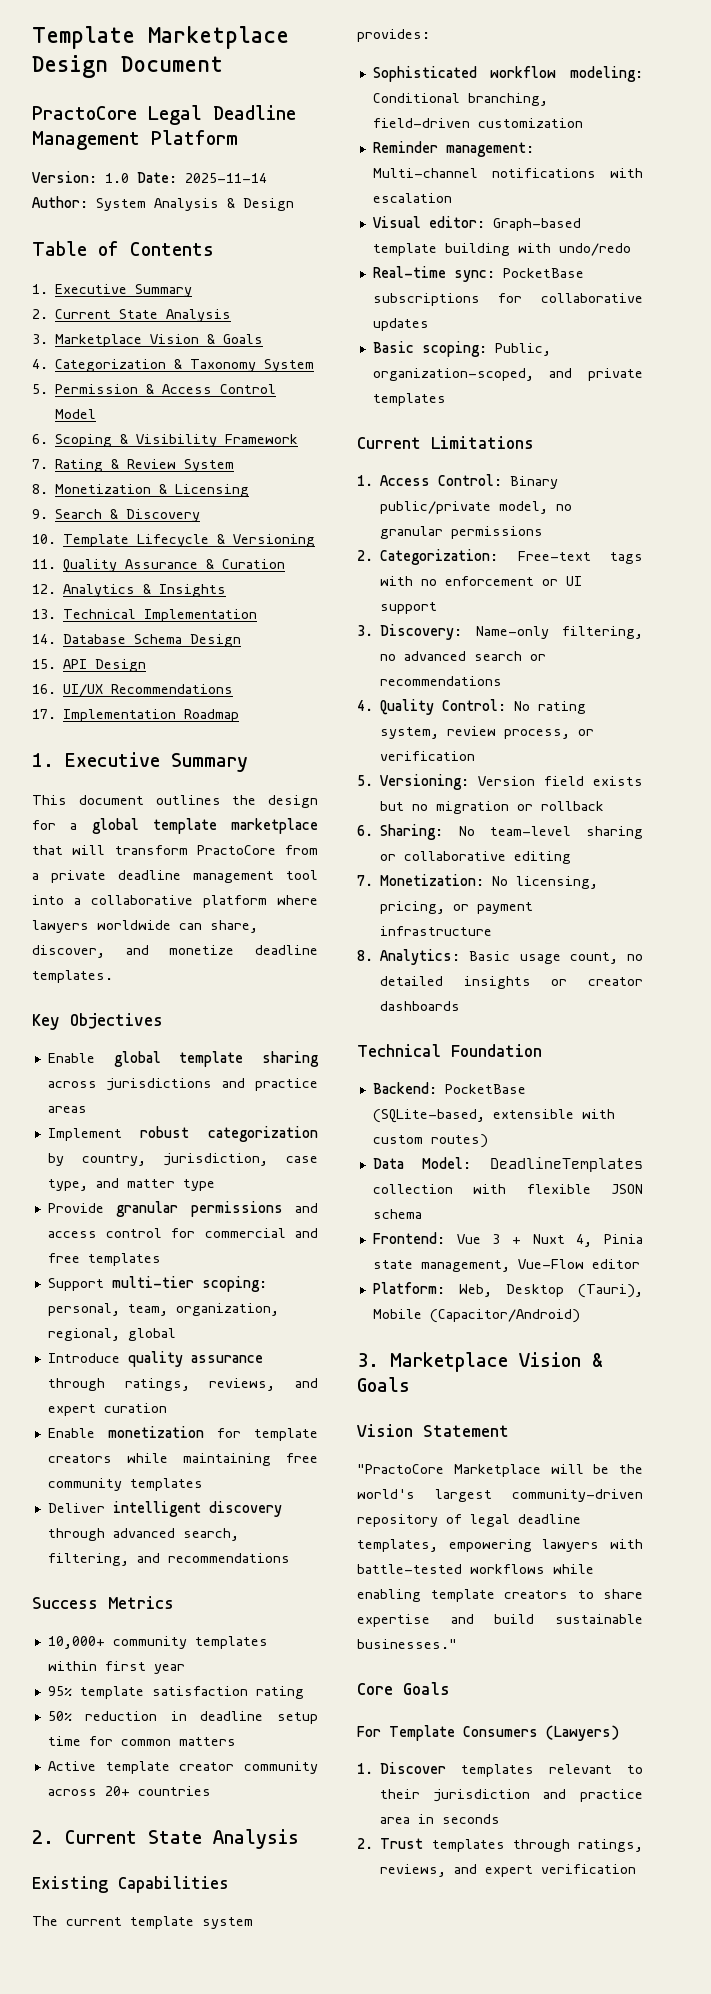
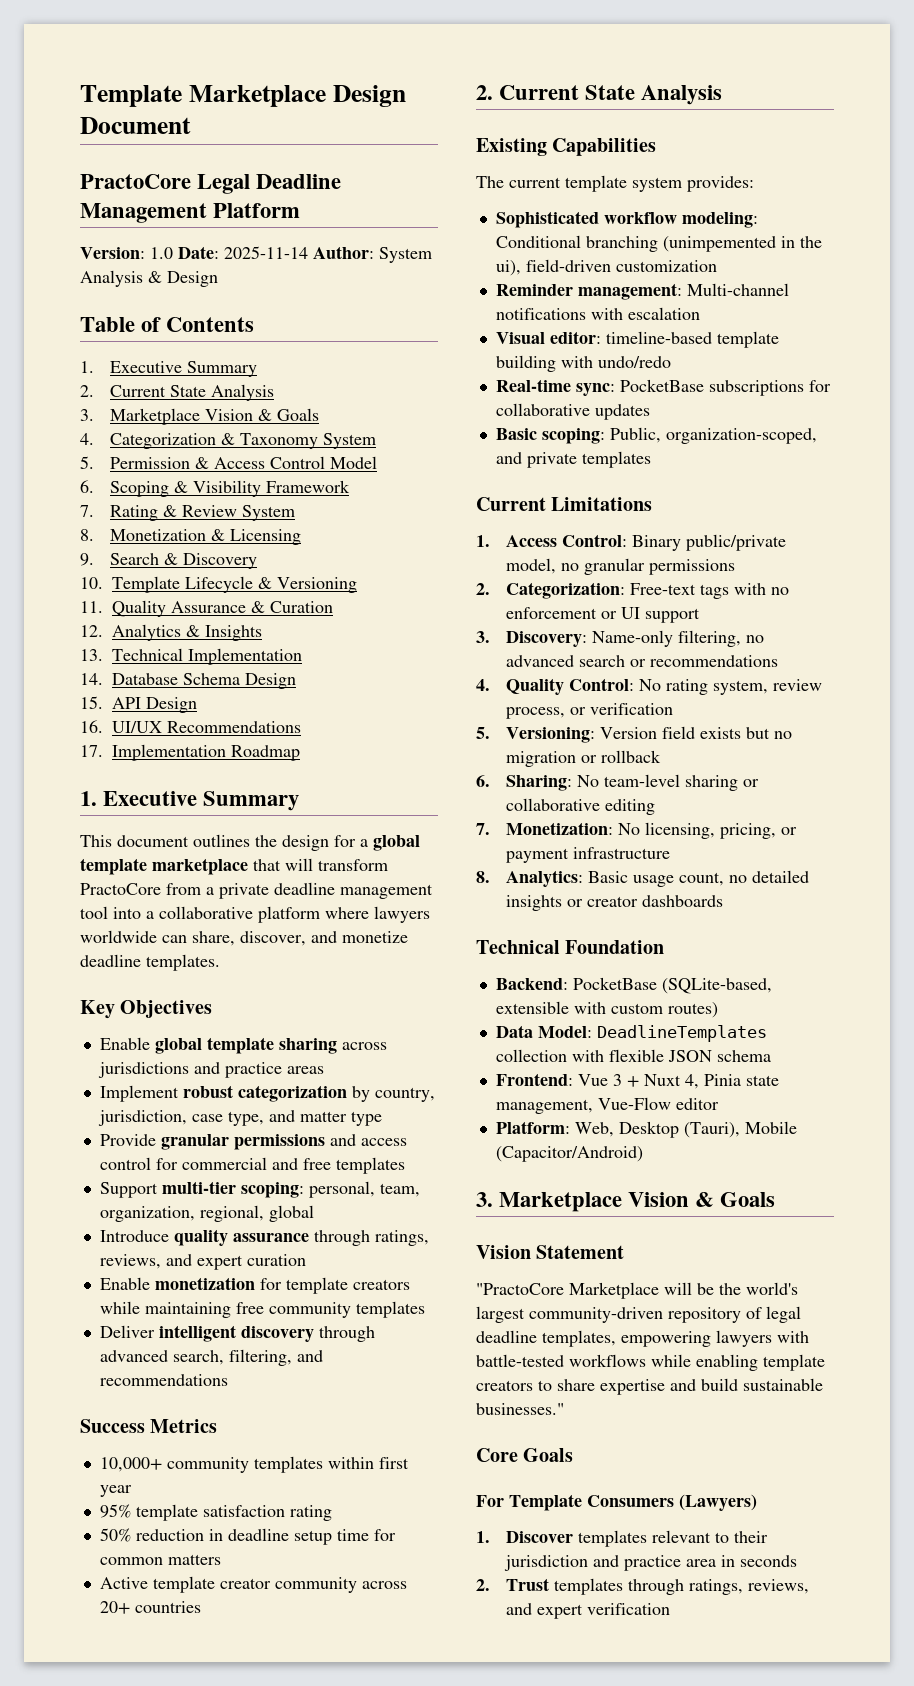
[467,93,548,106] branching, -> [585,236,822,252] [495,260,521,276] branching (unimpemented in the ui),
[492,218,581,231] Graph-based -> [605,331,712,344] timeline-based

